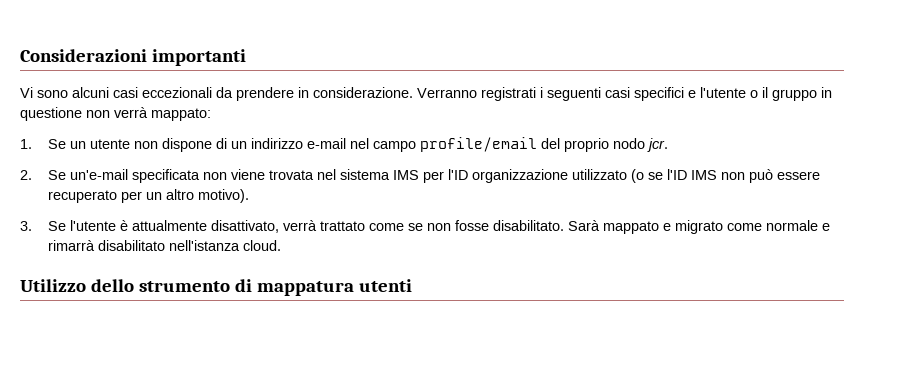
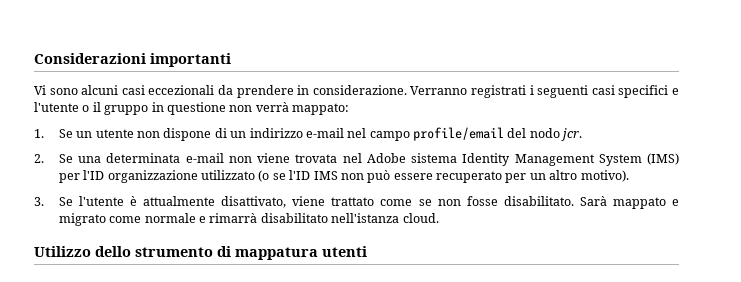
[563,138,609,152] proprio -> (527, 133) none
[69,169,200,183] un'e-mail specificata -> [78,153,224,163] una determinata e-mail
[339,169,419,180] sistema IMS -> [366,153,679,166] Adobe sistema Identity Management System (IMS)
[282,220,317,231] verrà -> [292,196,326,206] viene

